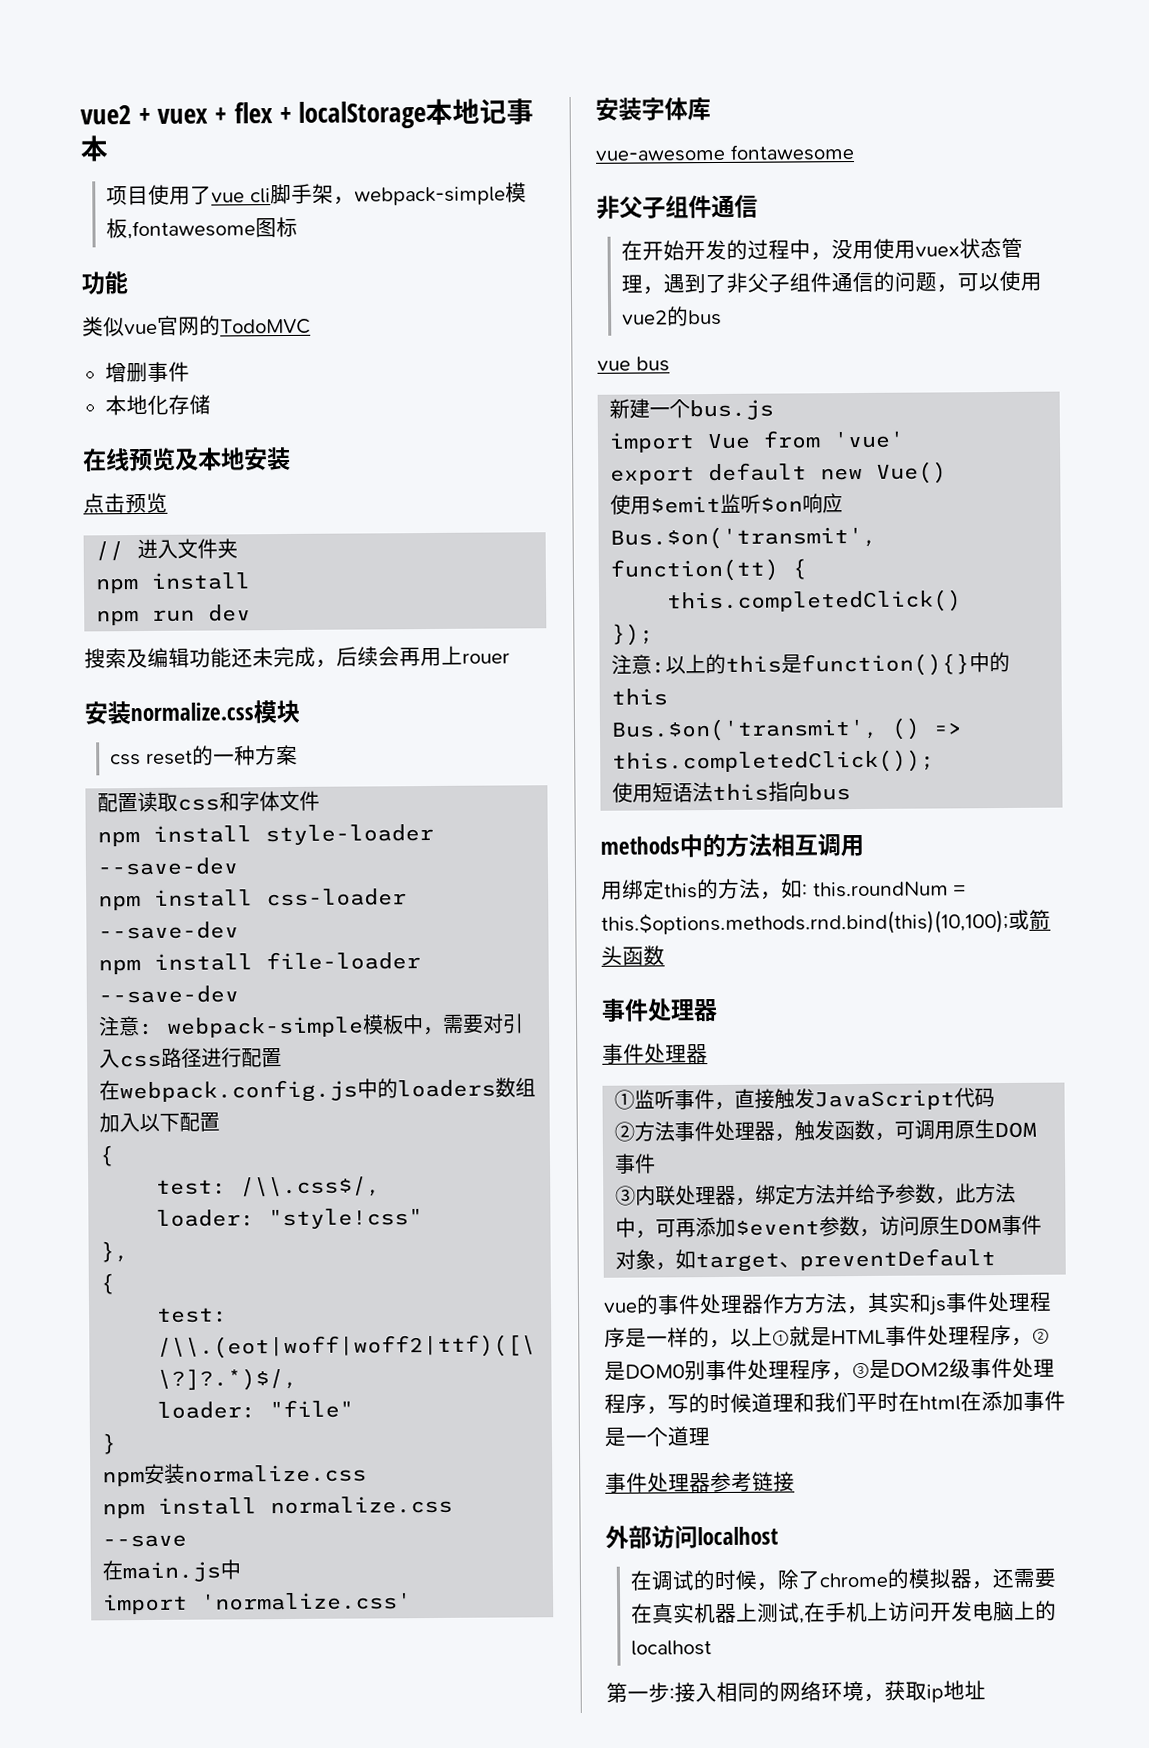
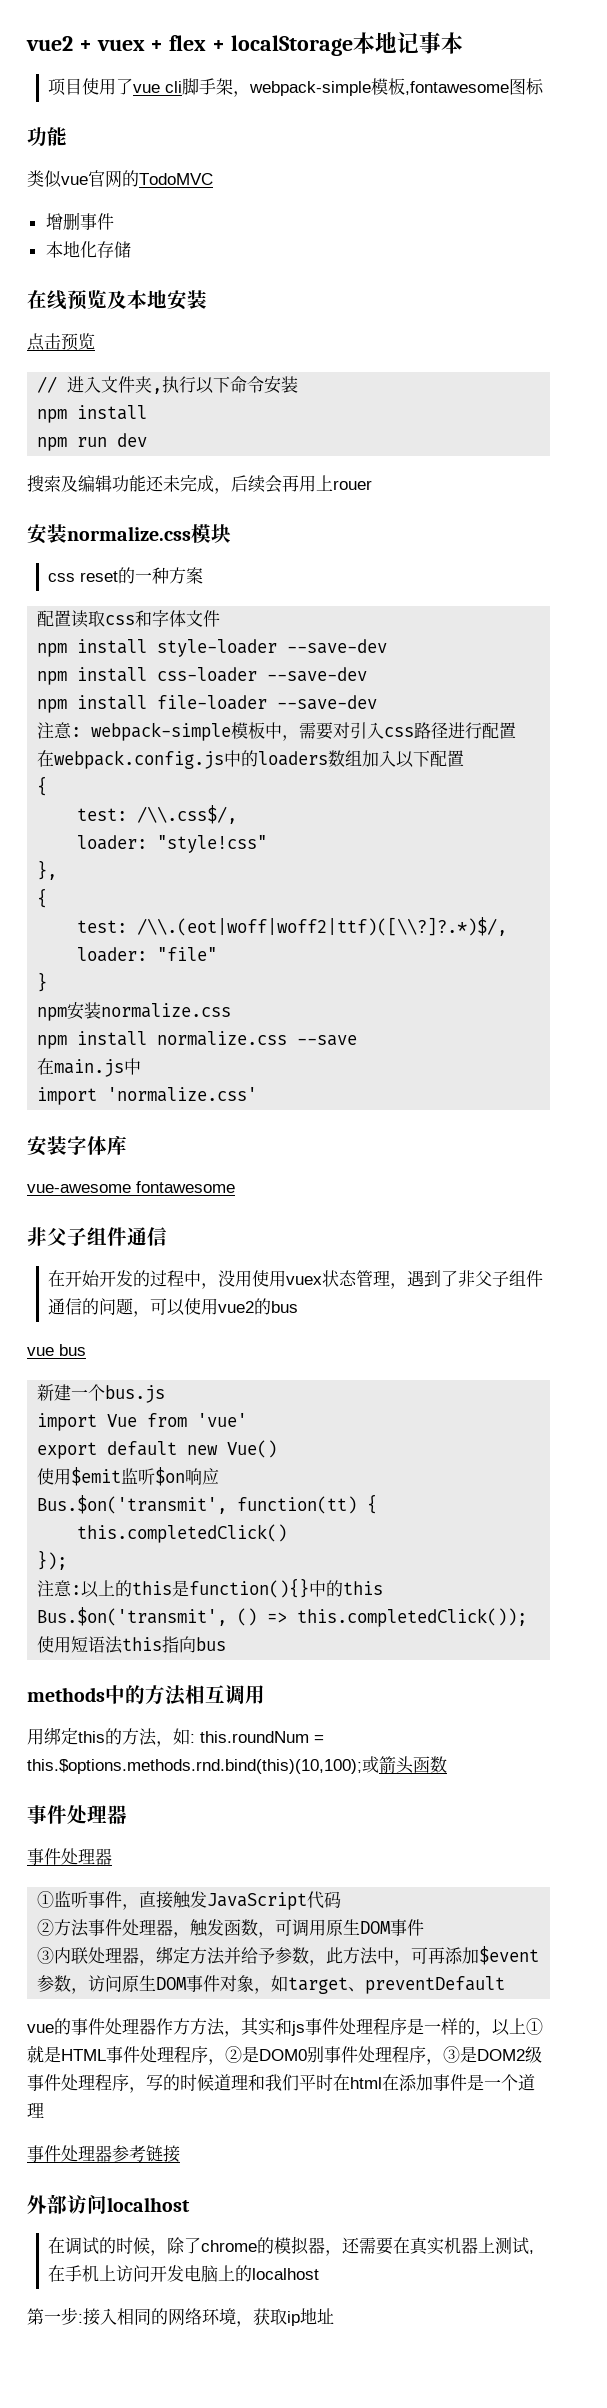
(239, 548) none -> [152,376,299,394] ,执行以下命令安装

